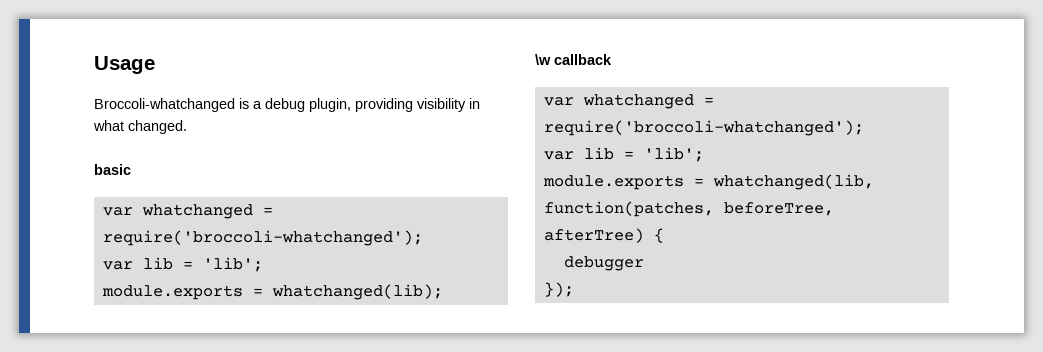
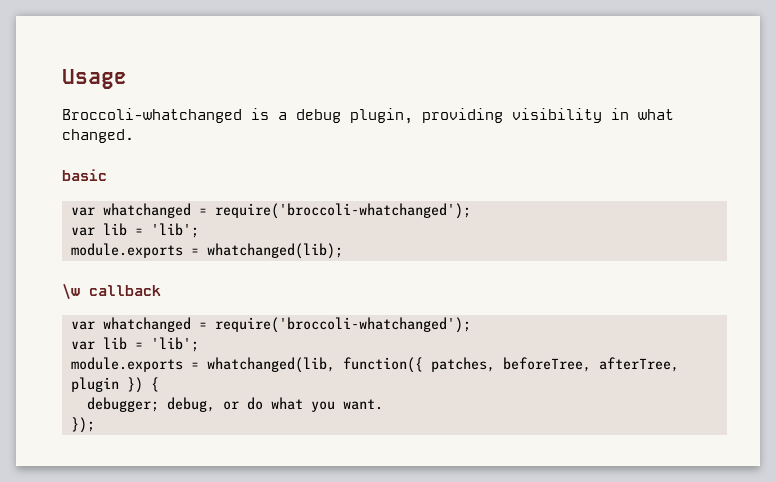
[543,201,834,217] [543,228,664,243] [563,256,644,271] function(patches, beforeTree, afterTree) { // debugger -> [342,357,679,373] [70,377,159,393] [86,397,383,412] function({ patches, beforeTree, afterTree, plugin }) { // debugger; debug, or do what you want.

